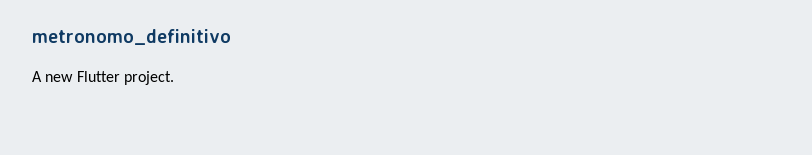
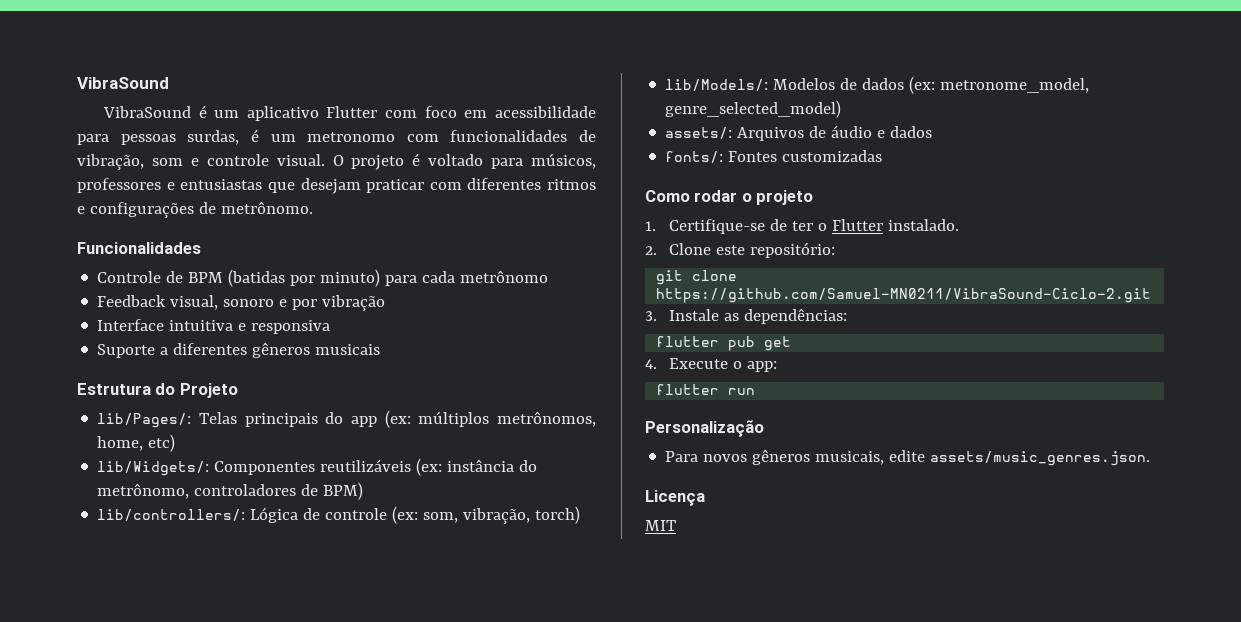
[32,29,231,45] [32,71,174,85] metronomo_definitivo // A new Flutter project. -> [77,77,169,89] [102,105,597,121] [77,129,596,145] [77,153,596,170] [77,178,596,194] [77,202,313,218] [77,242,201,254] [97,269,549,287] [97,295,386,311] [97,319,331,334] [97,343,381,358] [77,383,238,398] [97,410,596,428] [97,434,176,452] [97,458,538,476] [97,482,364,500] [97,506,581,524] [665,76,1090,94] [665,100,842,118] [665,125,933,141] [665,150,883,163] [645,190,814,205] [645,219,959,234] [645,242,835,258] [656,270,738,285] [656,288,1152,303] [645,309,847,324] [656,336,792,351] [645,358,777,372] [656,384,756,395] [645,420,764,437] [665,450,1151,466] [645,490,705,506] [645,520,676,531] VibraSound // VibraSound é um aplicativo Flutter com foco em acessibilidade para pessoas surdas, é um metronomo com funcionalidades de vibração, som e controle visual. O projeto é voltado para músicos, professores e entusiastas que desejam praticar com diferentes ritmos e configurações de metrônomo. // Funcionalidades // Controle de BPM (batidas por minuto) para cada metrônomo // Feedback visual, sonoro e por vibração // Interface intuitiva e responsiva // Suporte a diferentes gêneros musicais // Estrutura do Projeto // lib/Pages/: Telas principais do app (ex: múltiplos metrônomos, home, etc) // lib/Widgets/: Componentes reutilizáveis (ex: instância do metrônomo, controladores de BPM) // lib/controllers/: Lógica de controle (ex: som, vibração, torch) // lib/Models/: Modelos de dados (ex: metronome_model, genre_selected_model) // assets/: Arquivos de áudio e dados // fonts/: Fontes customizadas // Como rodar o projeto // 1. Certifique-se de ter o Flutter instalado. // 2. Clone este repositório: // git clone https://github.com/Samuel-MN0211/VibraSound-Ciclo-2.git // 3. Instale as dependências: // flutter pub get // 4. Execute o app: // flutter run // Personalização // Para novos gêneros musicais, edite assets/music_genres.json. // Licença // MIT

